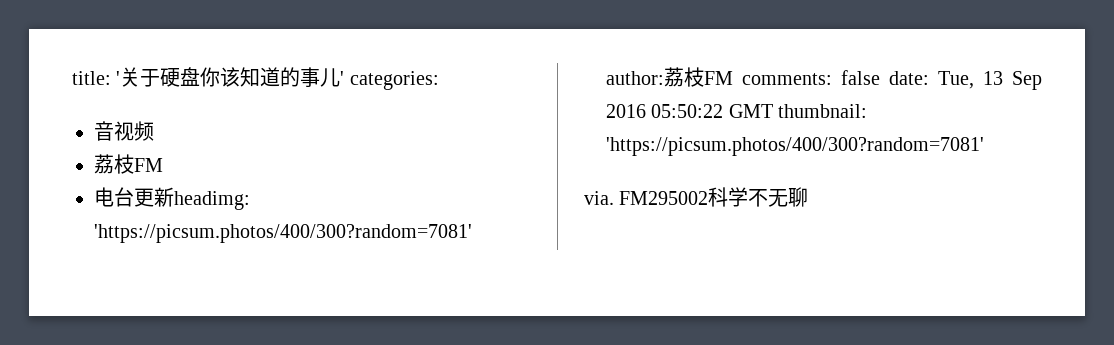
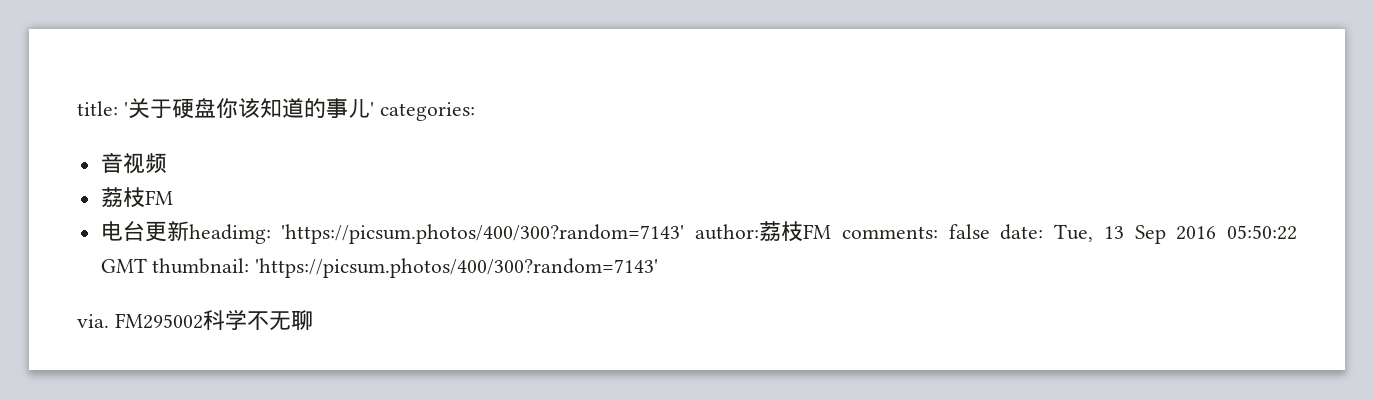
[94,224,472,243] 'https://picsum.photos/400/300?random=7081' -> [281,224,685,244] 'https://picsum.photos/400/300?random=7143'
[606,137,984,156] 'https://picsum.photos/400/300?random=7081' -> [255,258,659,278] 'https://picsum.photos/400/300?random=7143'

